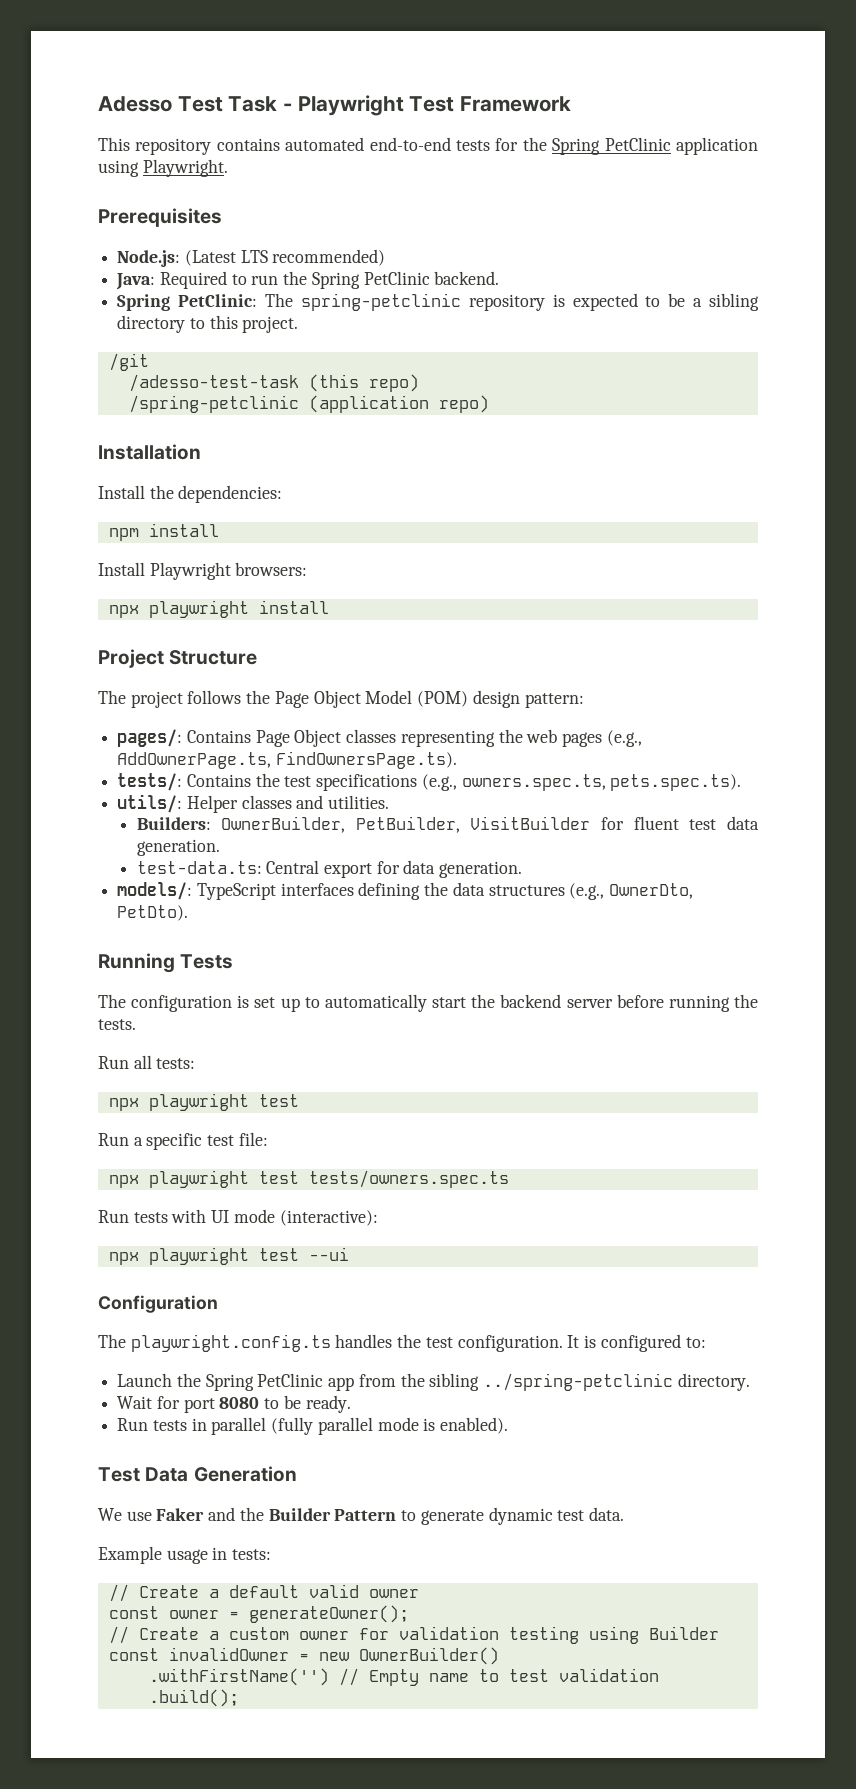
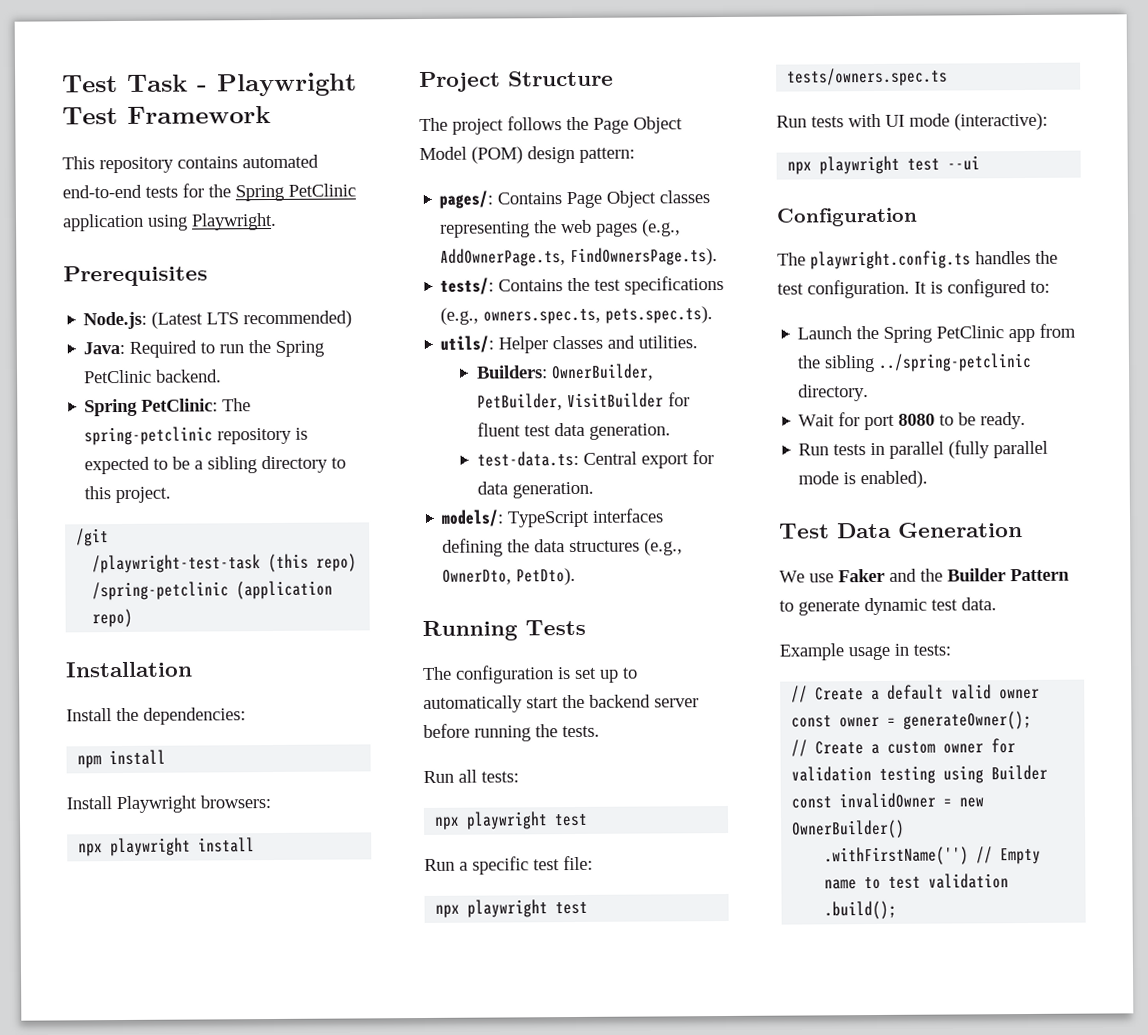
[98,96,172,112] Adesso -> (62, 84) none
[128,374,299,392] /adesso-test-task -> [92,554,262,574] /playwright-test-task

